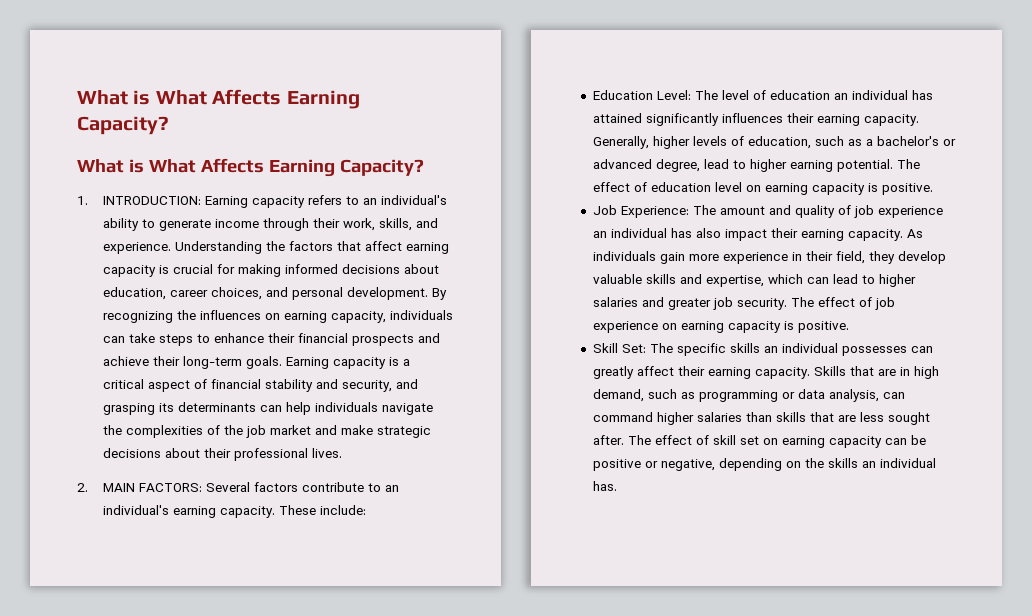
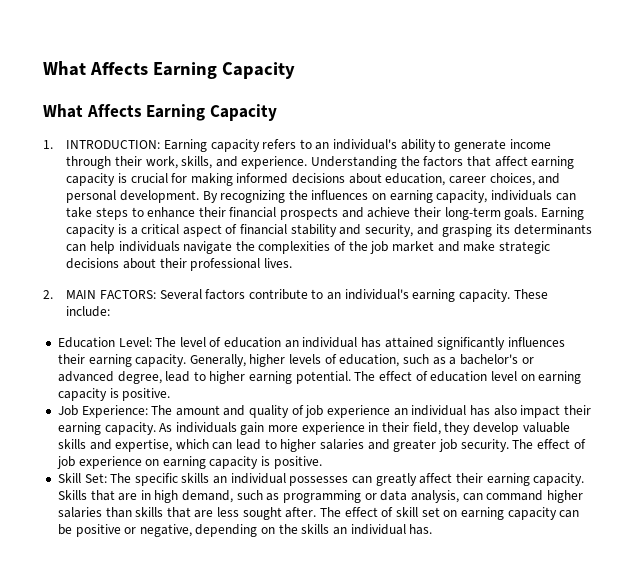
[77,89,360,109] [77,116,169,135] [77,158,424,177] What is What Affects Earning Capacity? // What is What Affects Earning Capacity? -> [43,61,295,79] [43,104,277,121] What Affects Earning Capacity // What Affects Earning Capacity

